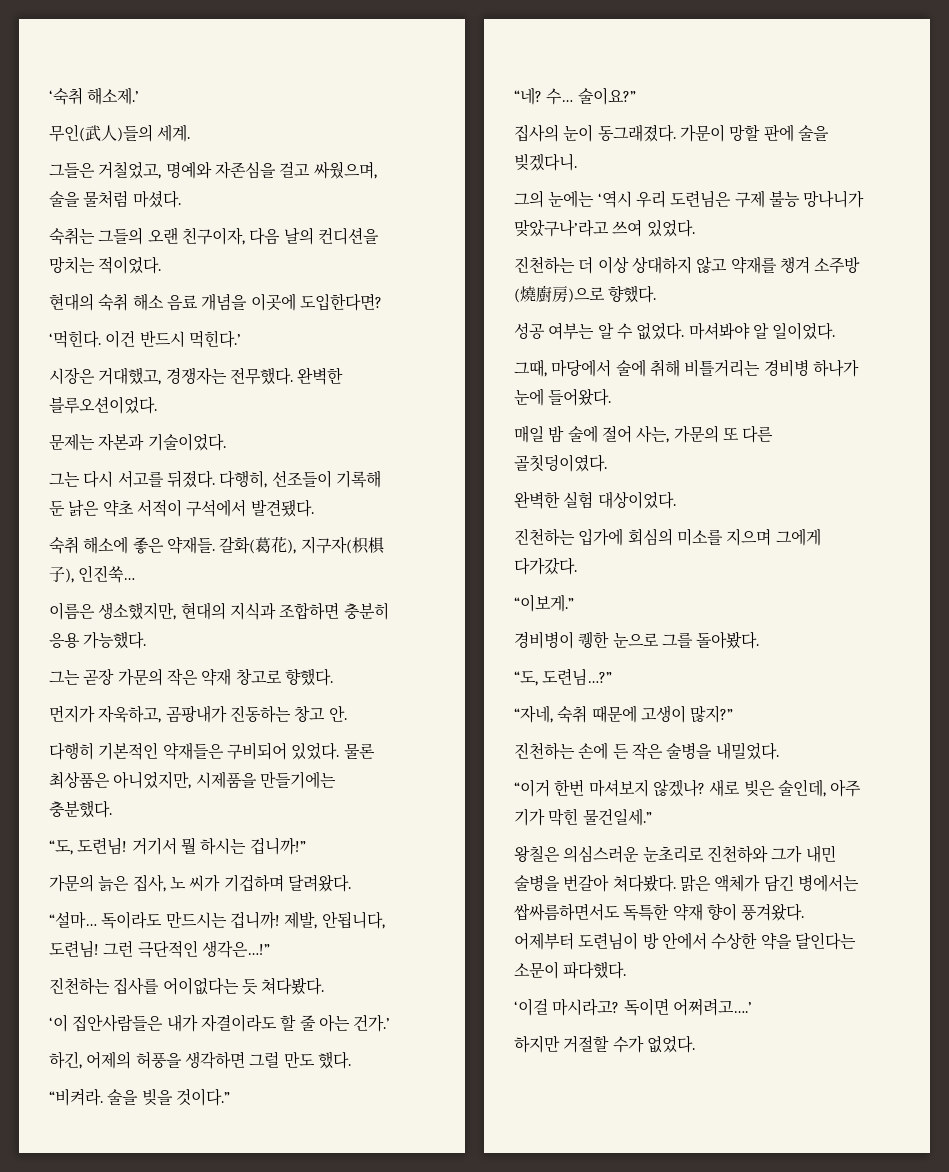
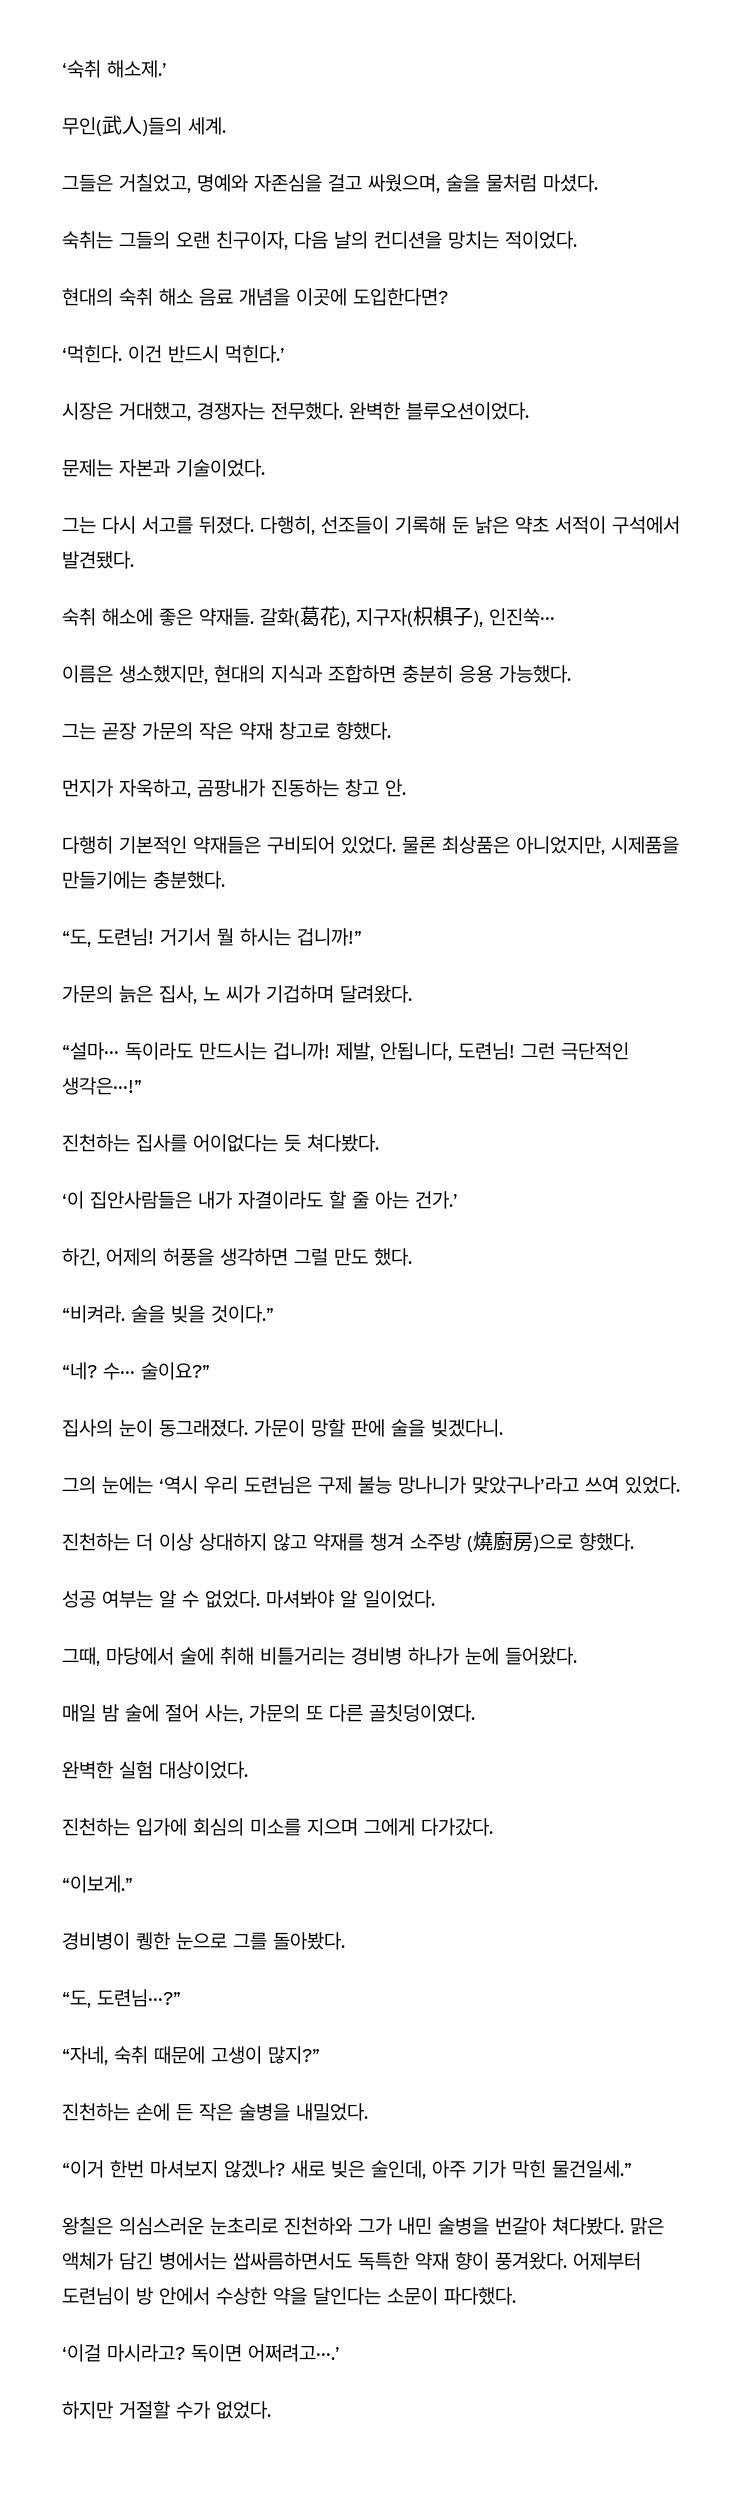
[78,565,136,583] 인진쑥… -> [489,608,555,626] 인진쑥···
[49,911,97,929] “설마… -> [62,1042,119,1060] “설마···
[201,940,270,958] 생각은…!” -> [62,1077,142,1095] 생각은···!”
[546,88,574,105] 수… -> [103,1362,135,1380] 수···
[542,668,613,686] 도련님…?” -> [97,1989,181,2007] 도련님···?”
[672,998,752,1016] 어쩌려고….’ -> [248,2344,340,2362] 어쩌려고···.’

